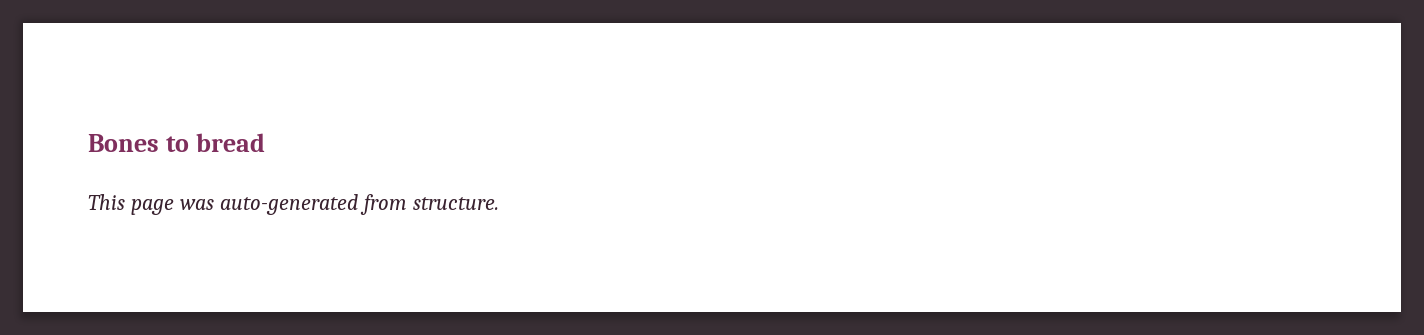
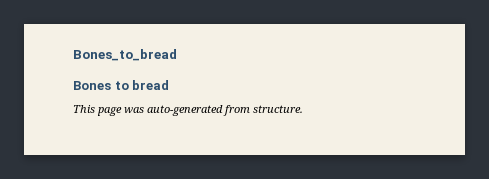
(88, 143) none -> [73,49,177,61] Bones_to_bread //

